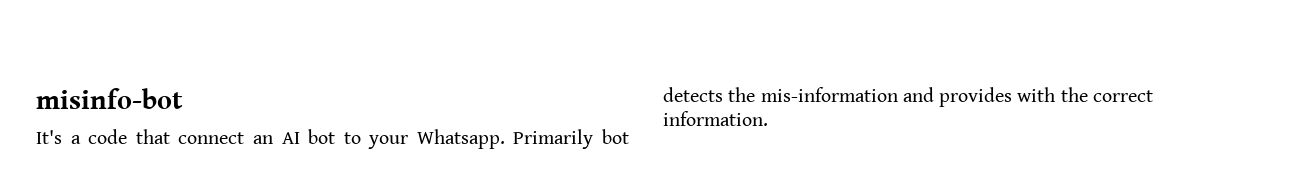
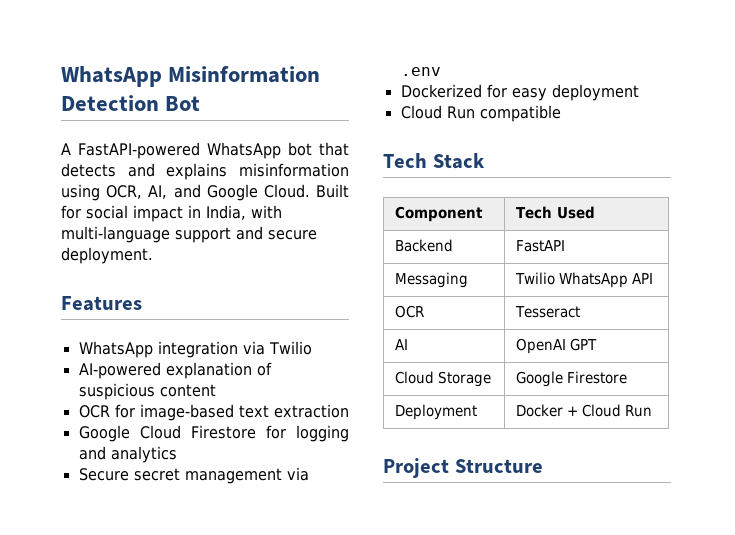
[36,88,183,109] [36,129,629,149] [663,87,1153,107] [663,111,768,126] misinfo-bot // It's a code that connect an AI bot to your Whatsapp. Primarily bot detects the mis-information and provides with the correct information. -> [61,66,321,87] [61,95,201,111] [61,142,349,159] [61,163,349,180] [61,184,349,201] [61,205,282,222] [61,226,317,243] [61,247,153,264] [61,296,142,311] [78,341,312,358] [78,362,272,379] [78,383,216,400] [78,404,349,421] [78,425,349,442] [78,446,177,463] [78,467,309,484] [400,67,441,76] [400,84,639,101] [400,105,561,122] [383,153,485,169] [394,206,483,222] [515,206,595,219] [394,239,453,252] [515,240,565,252] [394,272,468,288] [514,272,653,288] [394,305,424,318] [514,306,580,318] [394,339,408,350] [515,338,597,354] [394,371,491,387] [515,371,627,387] [394,404,477,420] [515,404,652,417] [383,458,543,478] WhatsApp Misinformation Detection Bot // A FastAPI-powered WhatsApp bot that detects and explains misinformation using OCR, AI, and Google Cloud. Built for social impact in India, with multi-language support and secure deployment. // Features // WhatsApp integration via Twilio // AI-powered explanation of suspicious content // OCR for image-based text extraction // Google Cloud Firestore for logging and analytics // Secure secret management via .env // Dockerized for easy deployment // Cloud Run compatible // Tech Stack // Component | Tech Used // Backend | FastAPI // Messaging | Twilio WhatsApp API // OCR | Tesseract // AI | OpenAI GPT // Cloud Storage | Google Firestore // Deployment | Docker + Cloud Run // Project Structure

